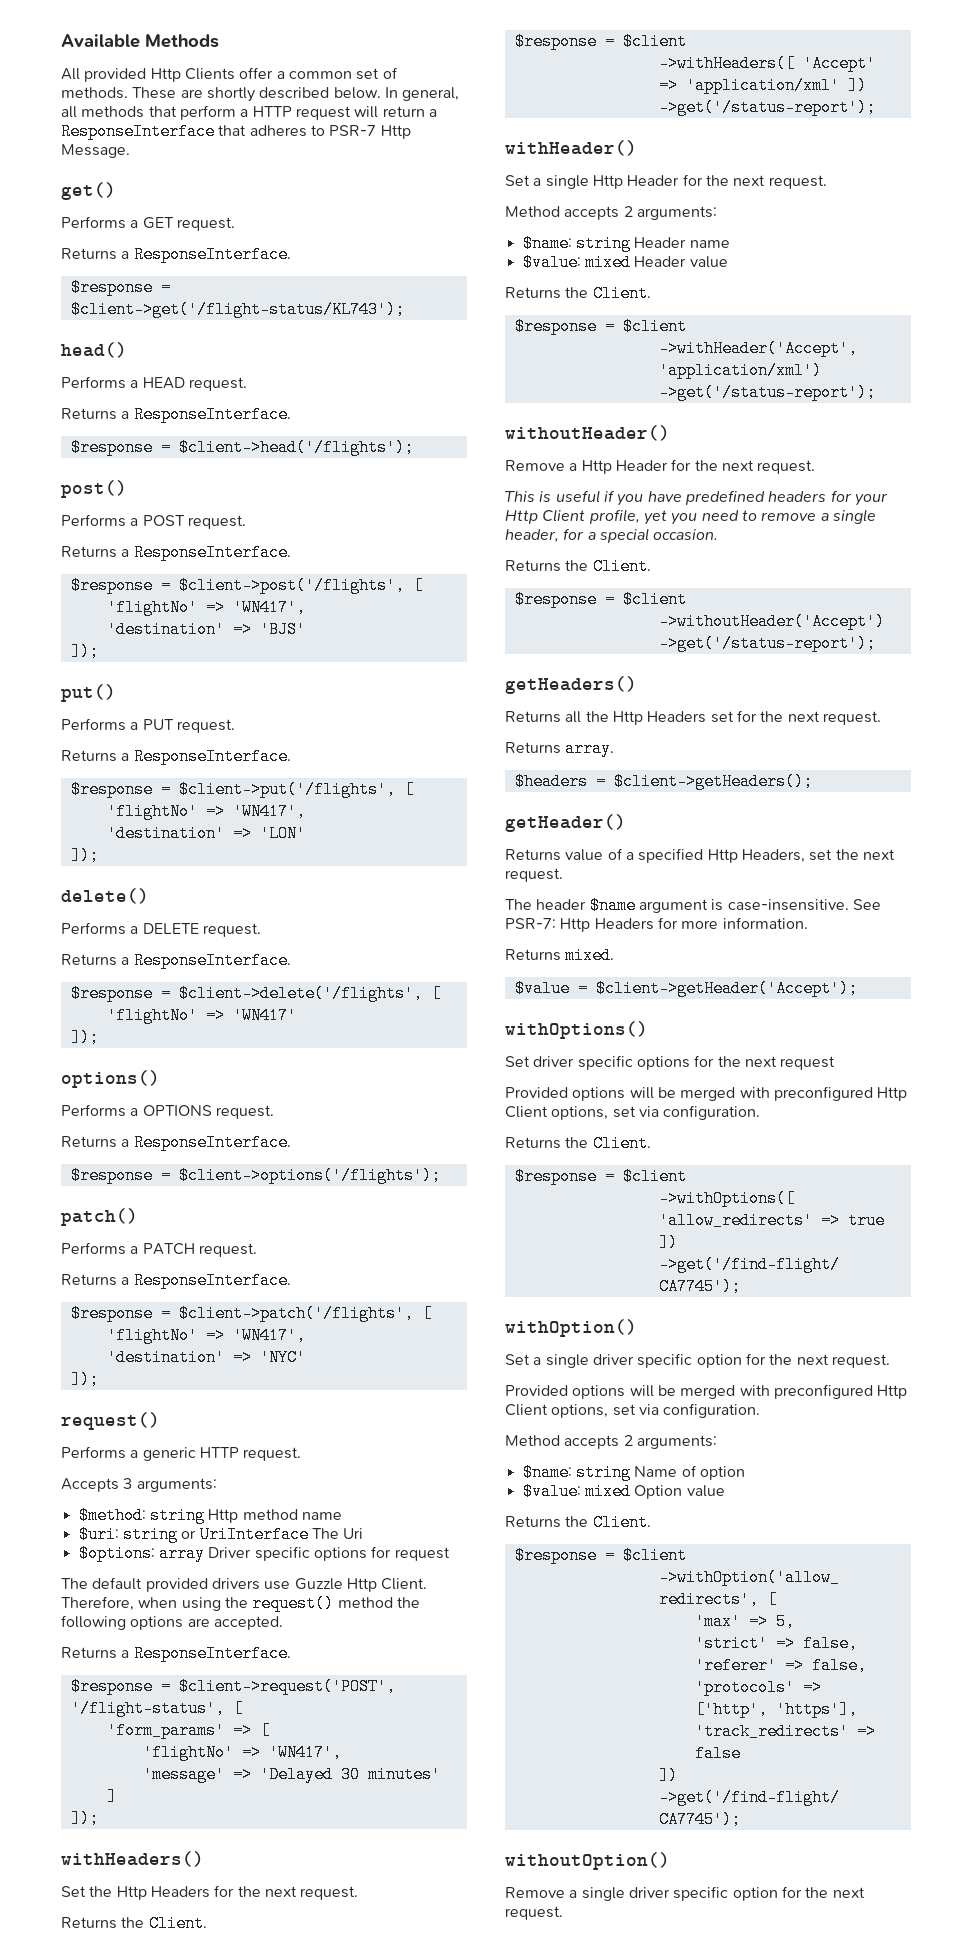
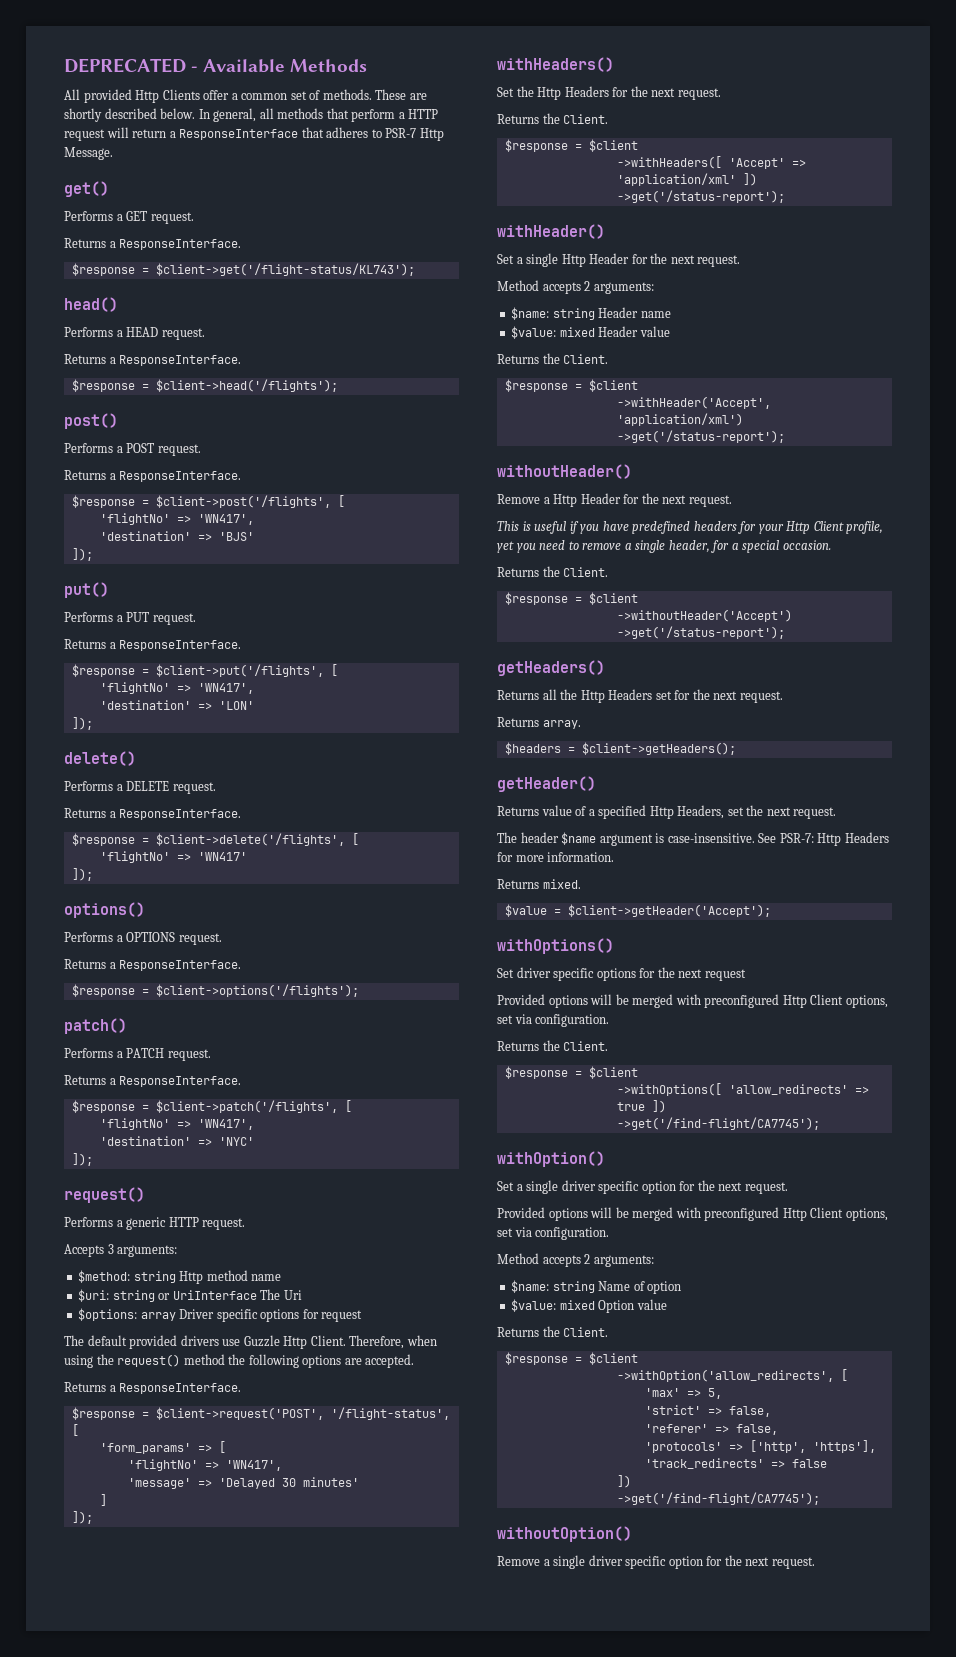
(61, 41) none -> [64,58,199,73] DEPRECATED -

